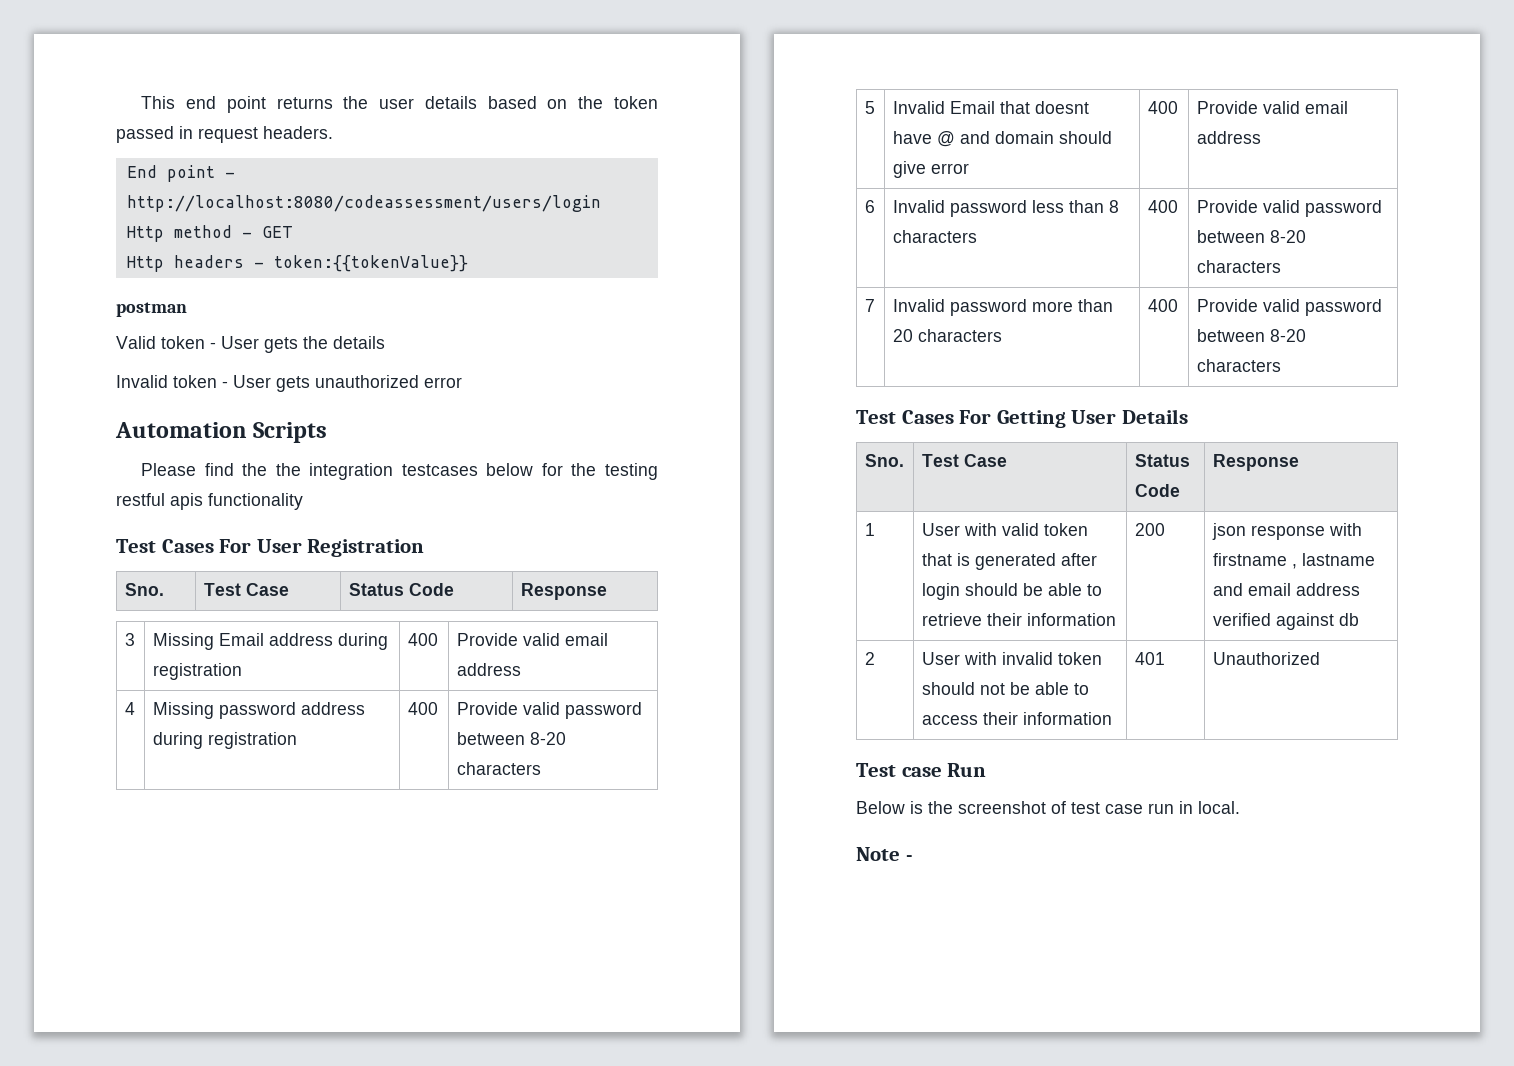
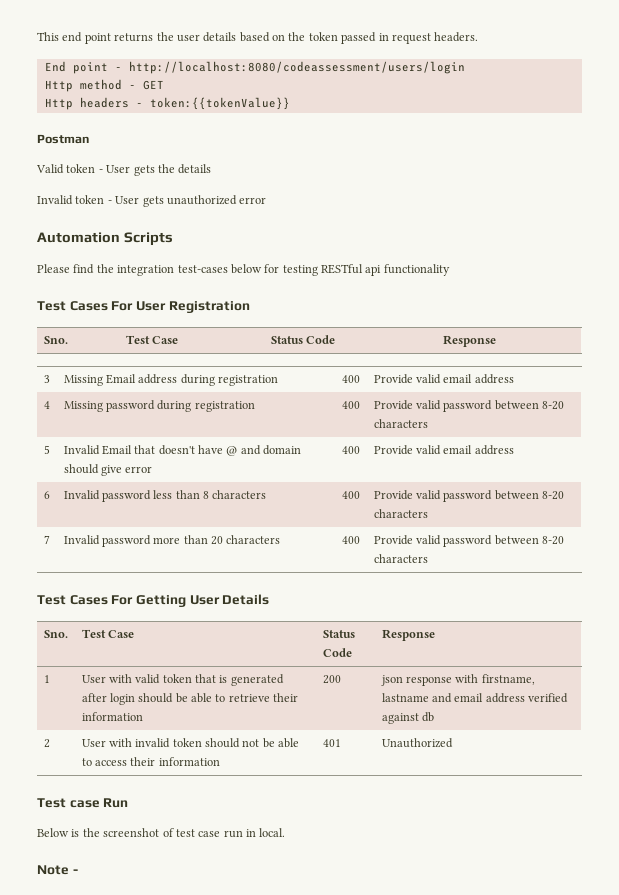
[116,302,187,317] postman -> [37,134,89,144] Postman
[275,463,658,480] [116,493,203,510] the integration testcases below for the testing restful apis -> [117,264,382,276] integration test-cases below for testing RESTful api
[300,702,365,715] address -> (155, 406) none
[1034,101,1089,114] doesnt -> [158,445,195,455] doesn't
[1212,553,1297,569] firstname , -> [481,674,535,685] firstname,

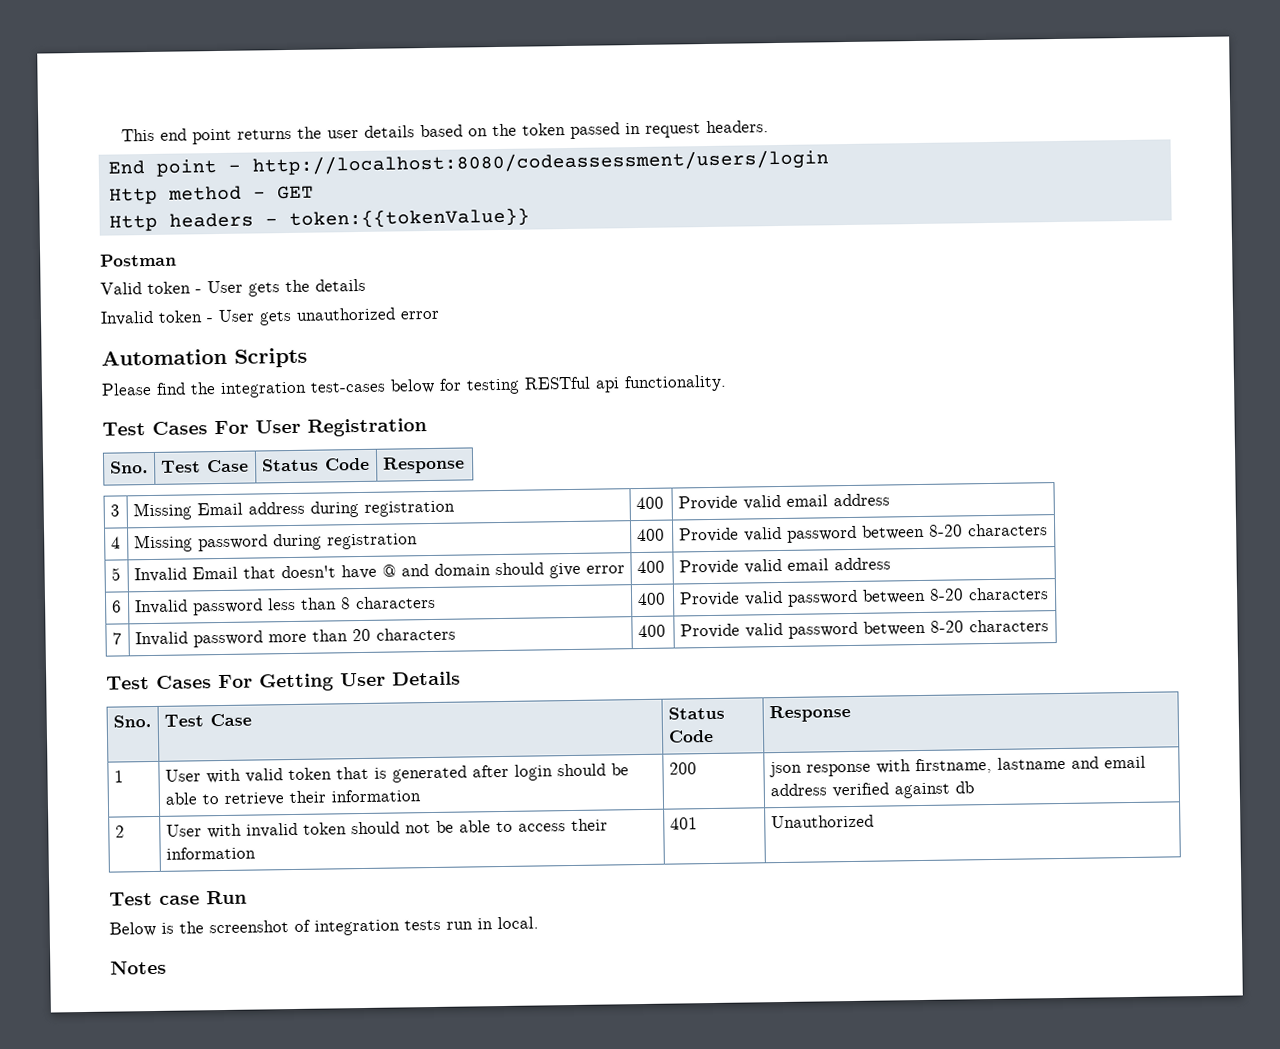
[383,264,450,276] functionality -> [624,374,727,393] functionality.
[175,829,221,837] test case -> [314,919,441,936] integration tests
[37,865,78,875] Note - -> [110,960,167,975] Notes

